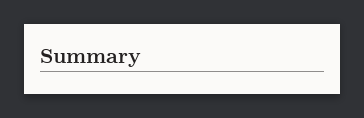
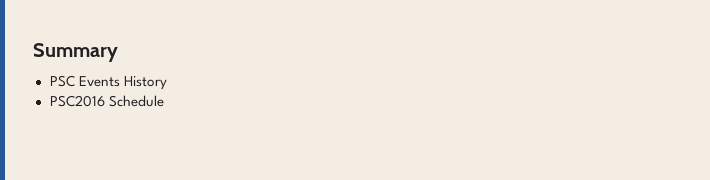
(141, 58) none -> [49,75,167,90] [49,95,164,107] // PSC Events History // PSC2016 Schedule

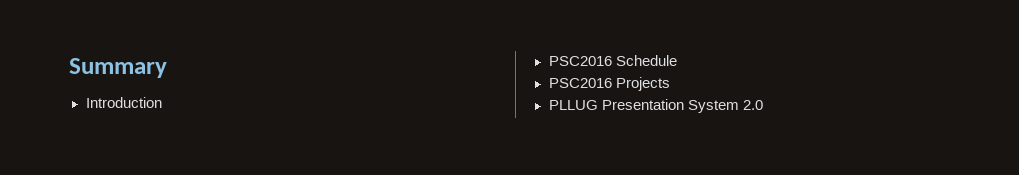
[49,75,167,90] PSC Events History -> [85,97,162,108] Introduction
(164, 101) none -> [548,77,670,91] [548,99,763,113] // PSC2016 Projects // PLLUG Presentation System 2.0

